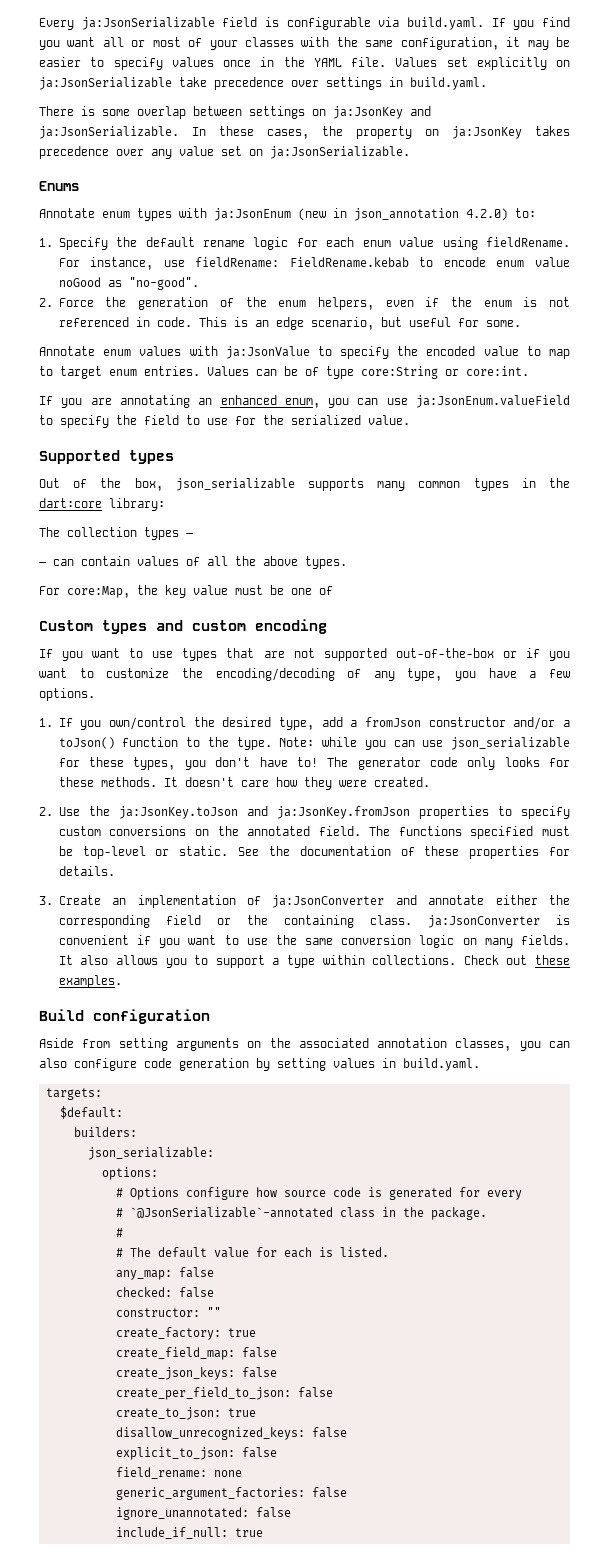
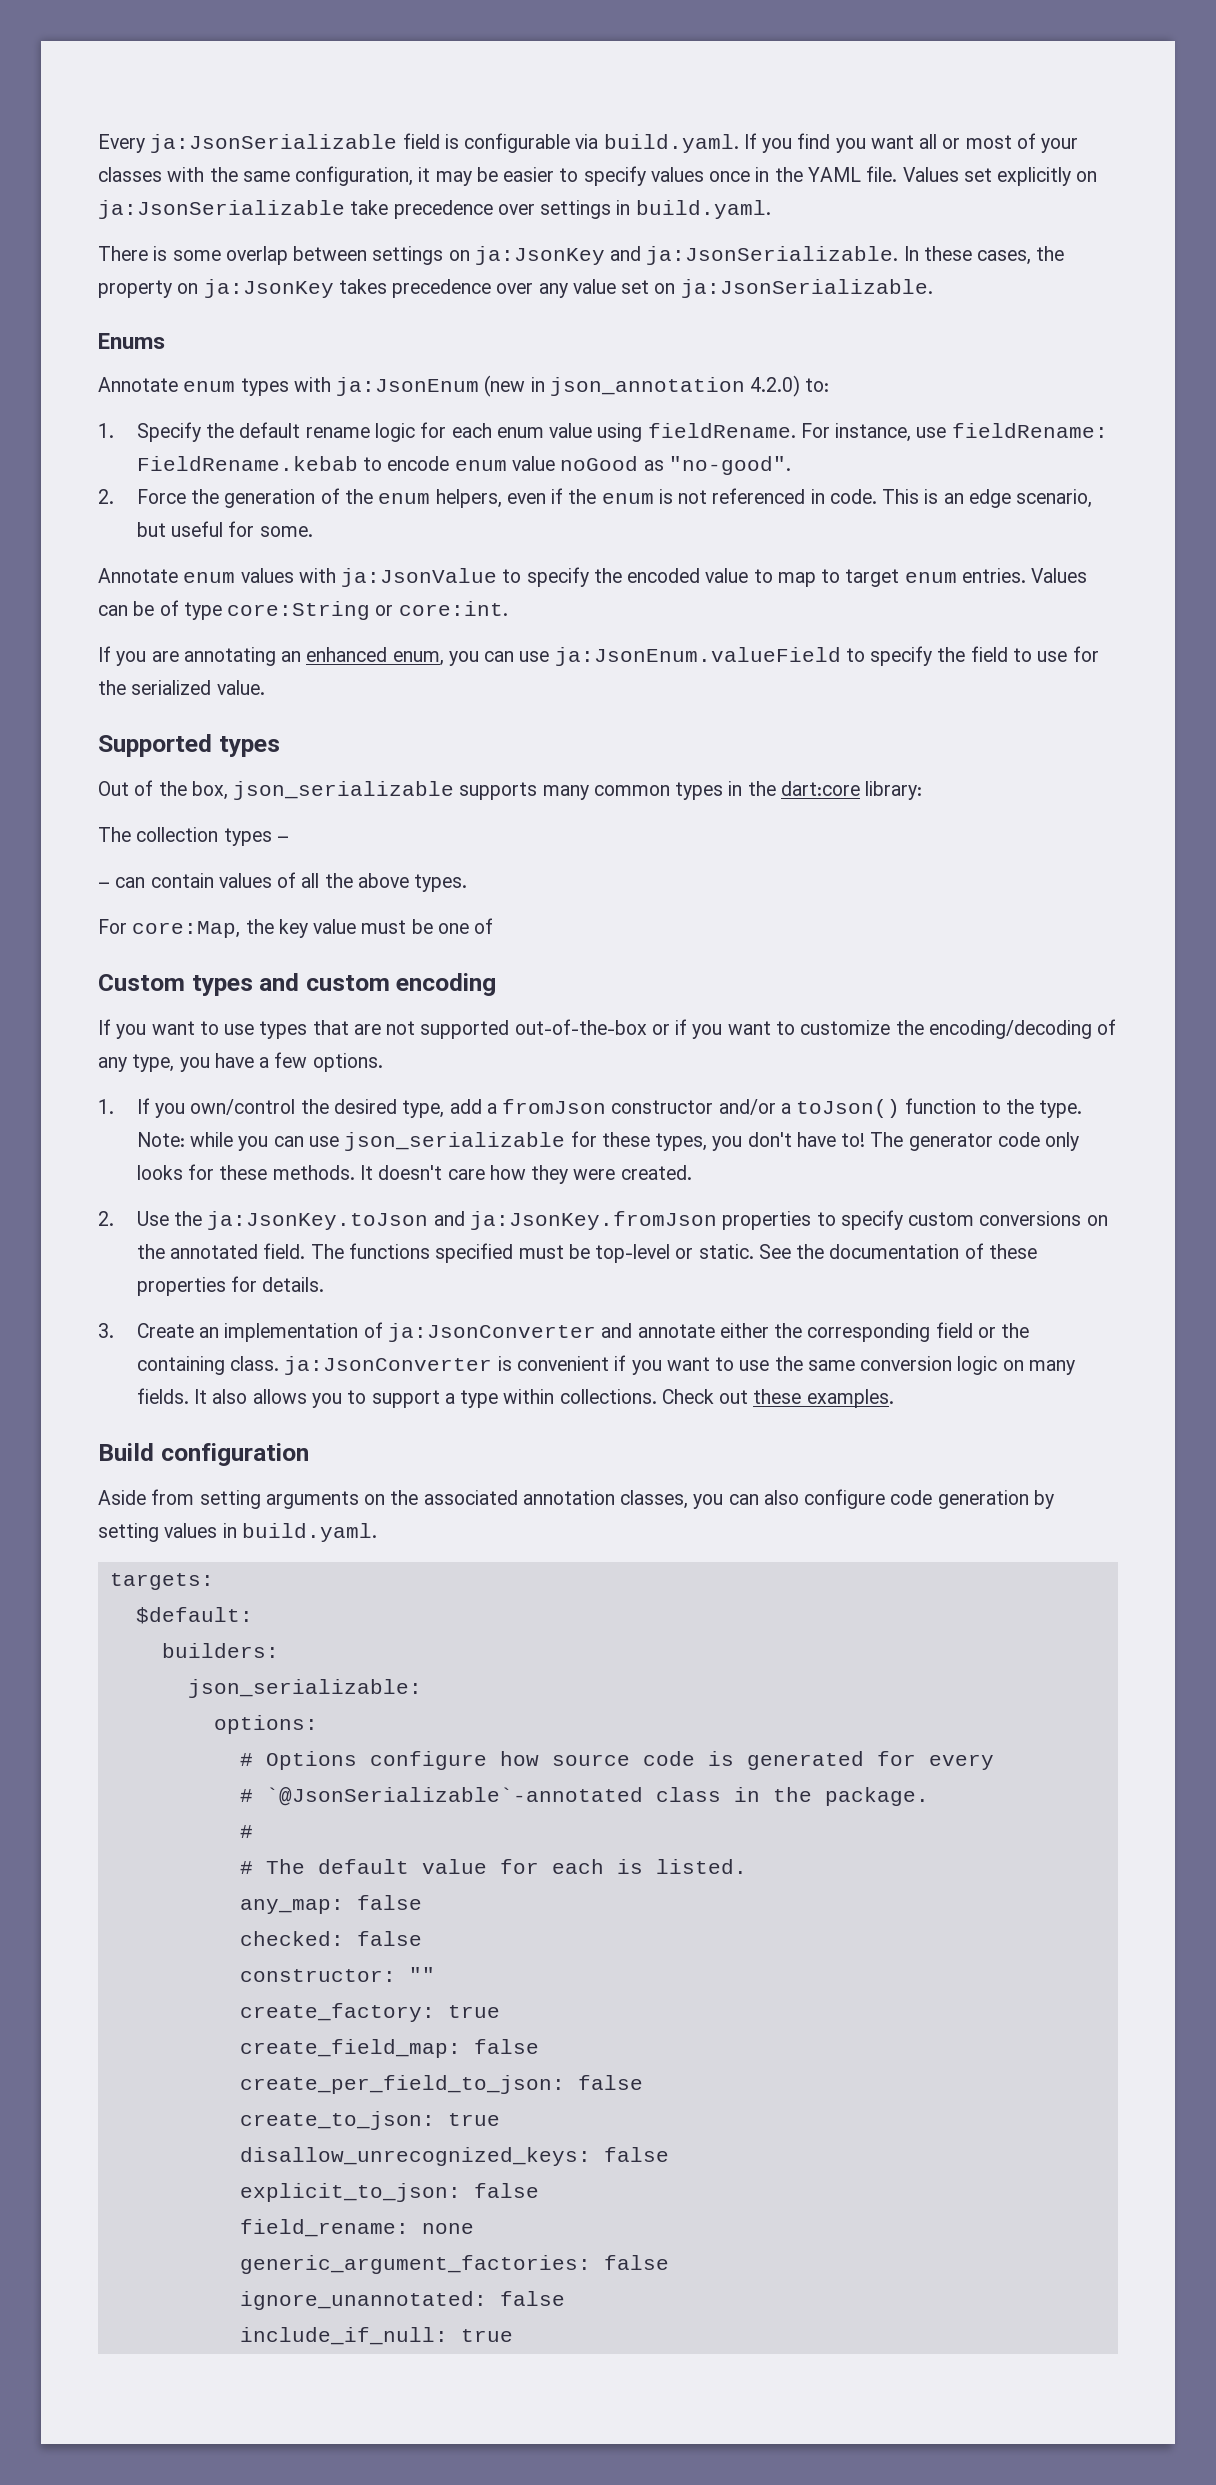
[115,1367,277,1380] // create_json_keys: false -> (539, 2046) none

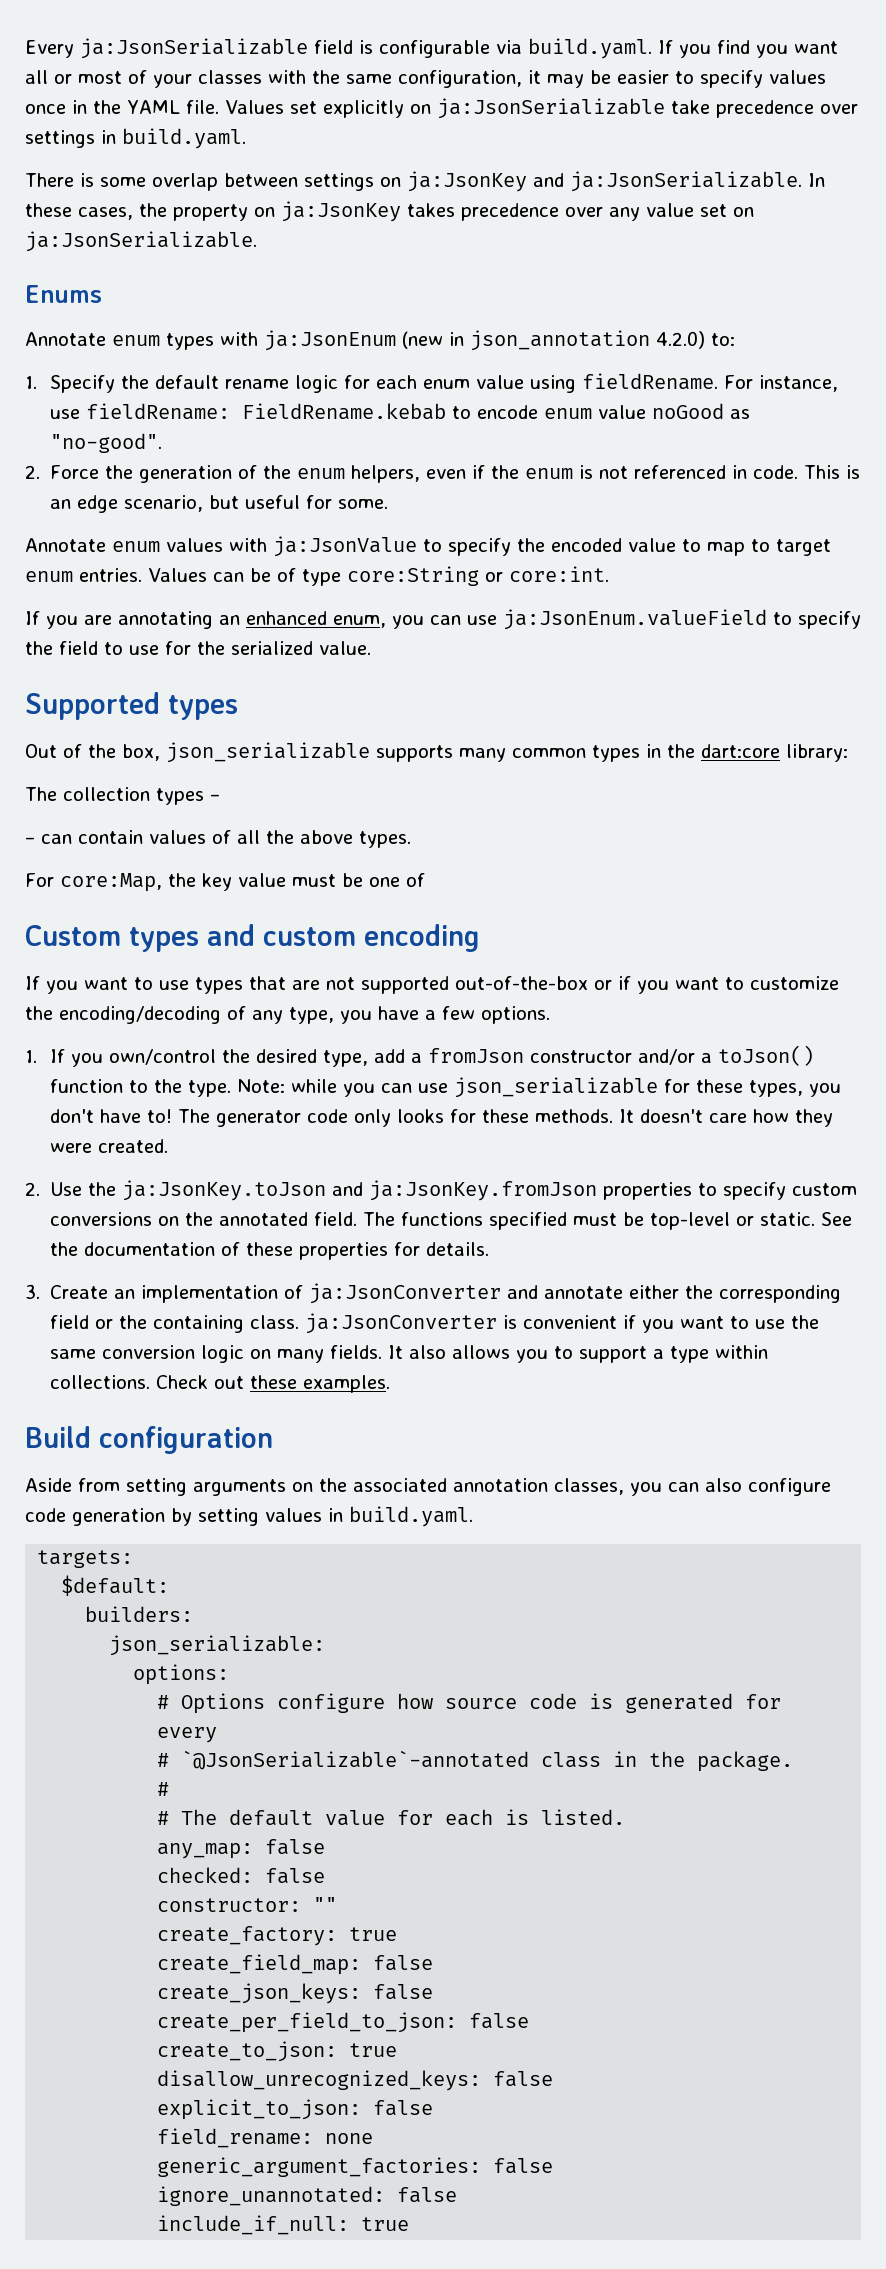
(539, 2046) none -> [157,1983,434,2004] // create_json_keys: false

